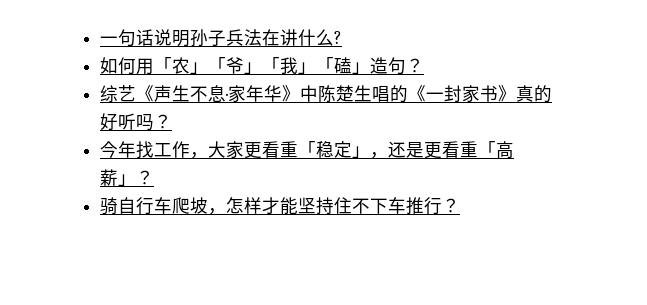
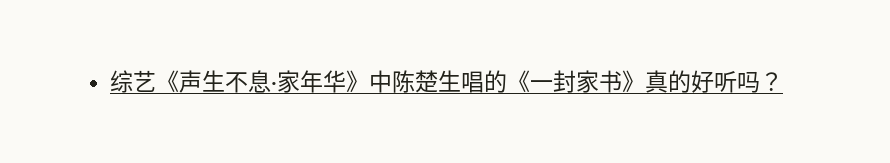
[100,29,343,47] [100,57,425,75] 一句话说明孙子兵法在讲什么? // 如何用「农」「爷」「我」「磕」造句？ // -> (110, 81) none
[100,141,515,159] [100,169,155,186] [100,197,461,215] // 今年找工作，大家更看重「稳定」，还是更看重「高薪」？ // 骑自行车爬坡，怎样才能坚持住不下车推行？ -> (784, 81) none

